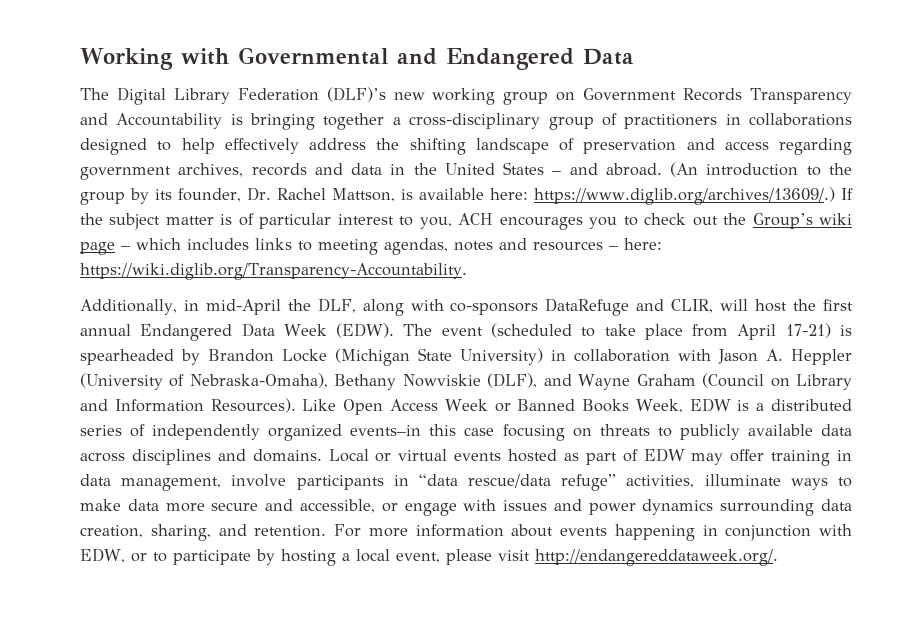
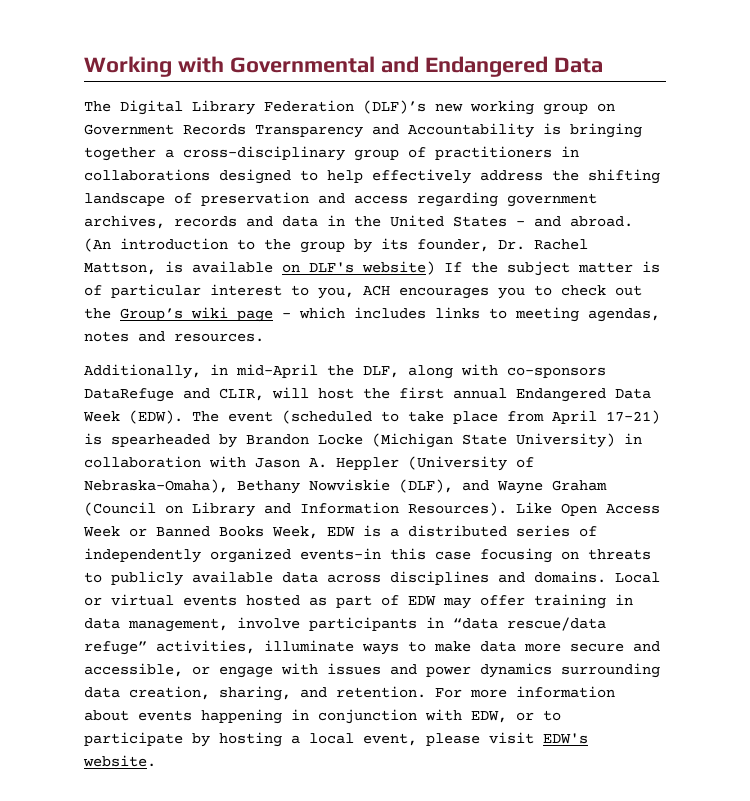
[490,187,835,205] here: https://www.diglib.org/archives/13609/.) -> [282,261,435,275] on DLF's website)
[533,238,662,251] [80,263,467,280] resources – here: https://wiki.diglib.org/Transparency-Accountability. -> [174,333,264,342] resources.
[534,549,778,566] http://endangereddataweek.org/. -> [543,733,588,744] [83,755,156,767] EDW's website.

